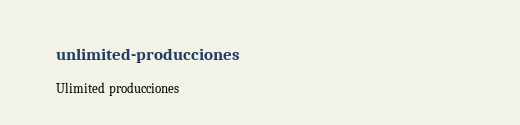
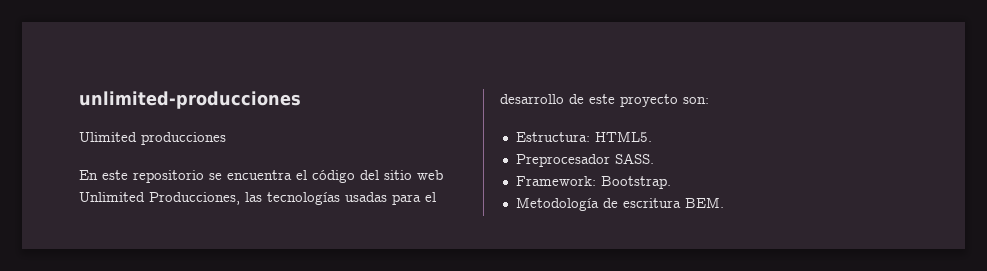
(179, 89) none -> [79,170,443,183] [79,192,436,205] [500,94,709,107] [515,131,652,142] [515,153,654,167] [515,176,671,189] [515,197,724,211] // En este repositorio se encuentra el código del sitio web Unlimited Producciones, las tecnologías usadas para el desarrollo de este proyecto son: // Estructura: HTML5. // Preprocesador SASS. // Framework: Bootstrap. // Metodología de escritura BEM.

